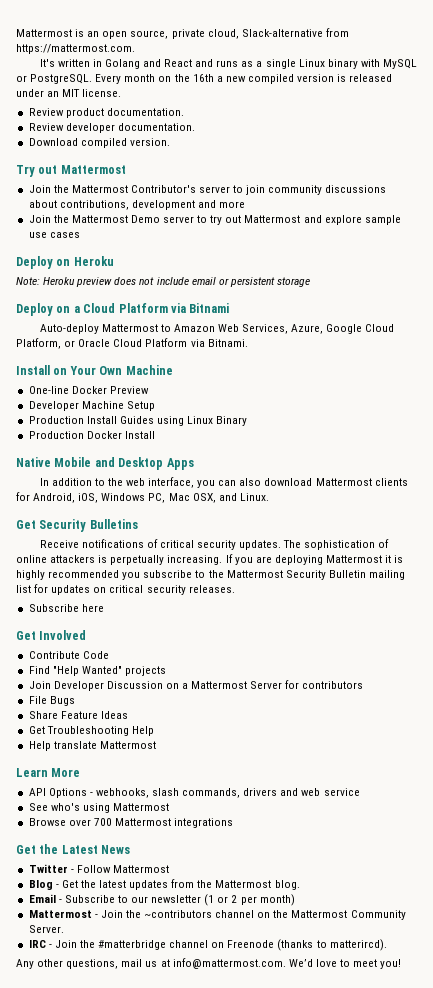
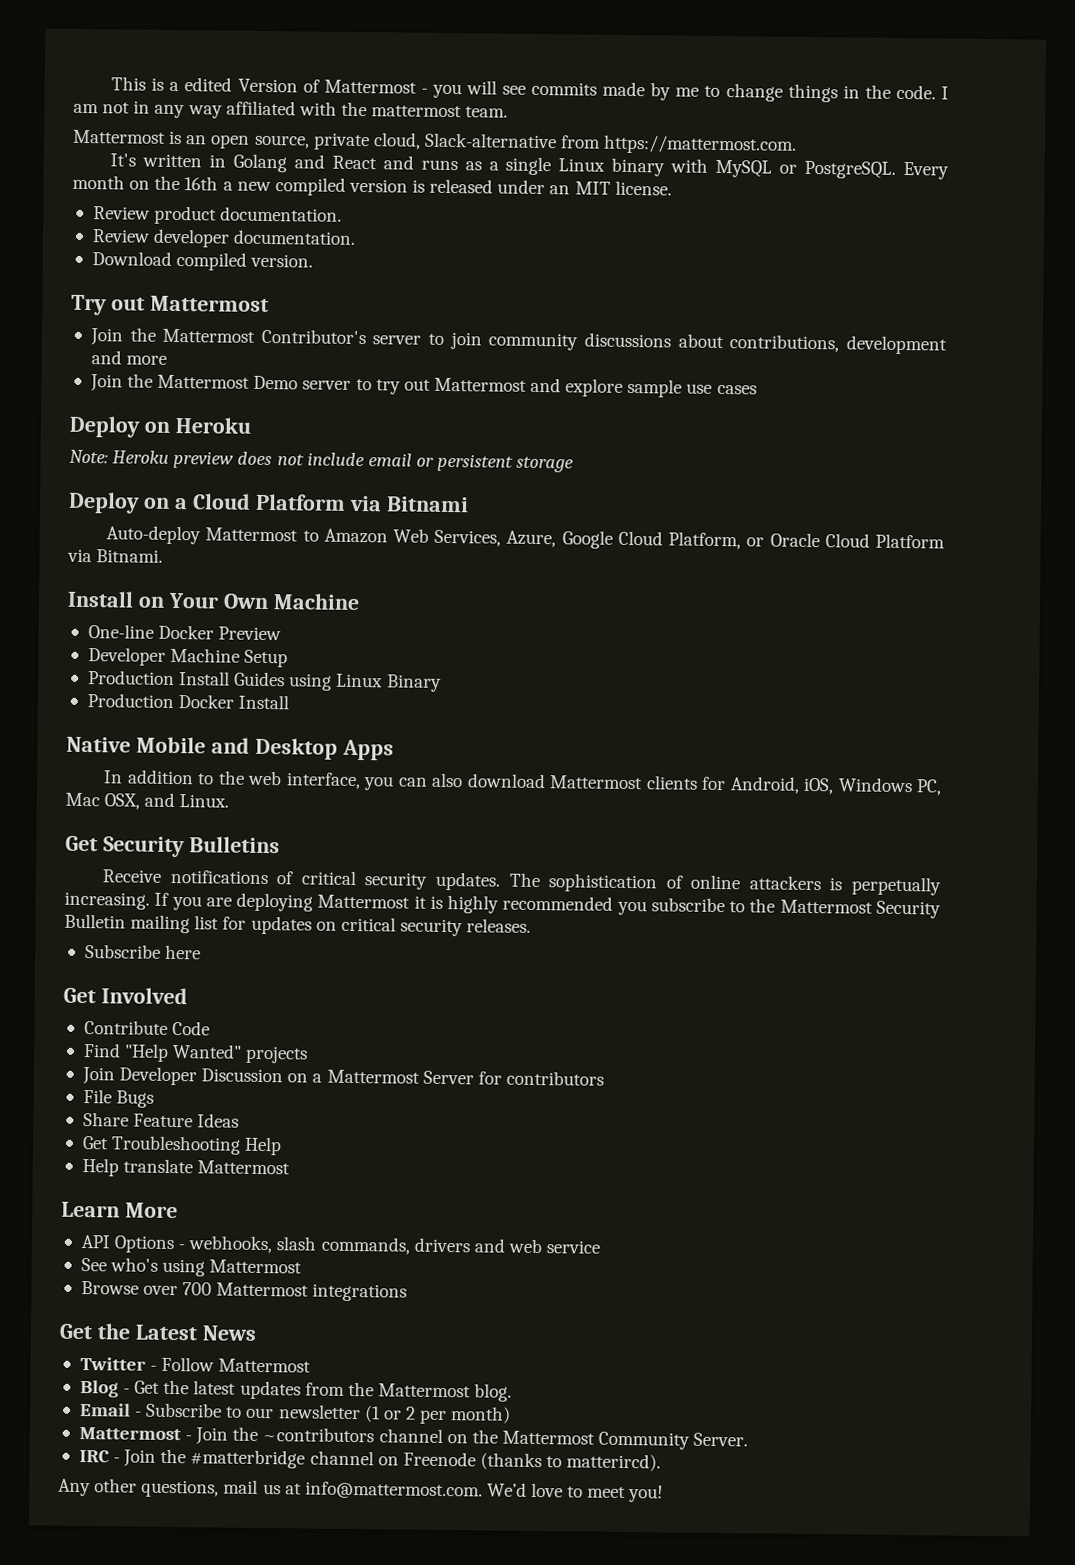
(16, 33) none -> [111,76,949,103] [73,100,509,119] This is a edited Version of Mattermost - you will see commits made by me to change things in the code. I am not in any way affiliated with the mattermost team. //

